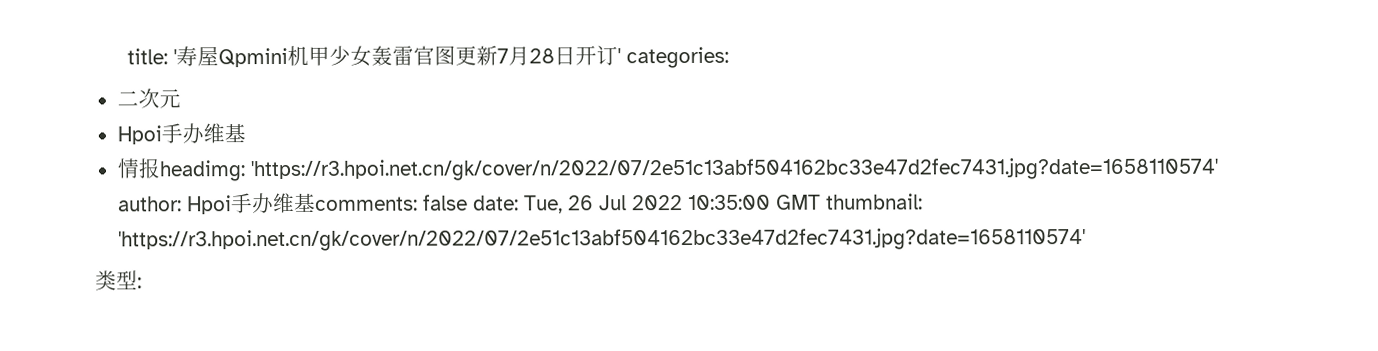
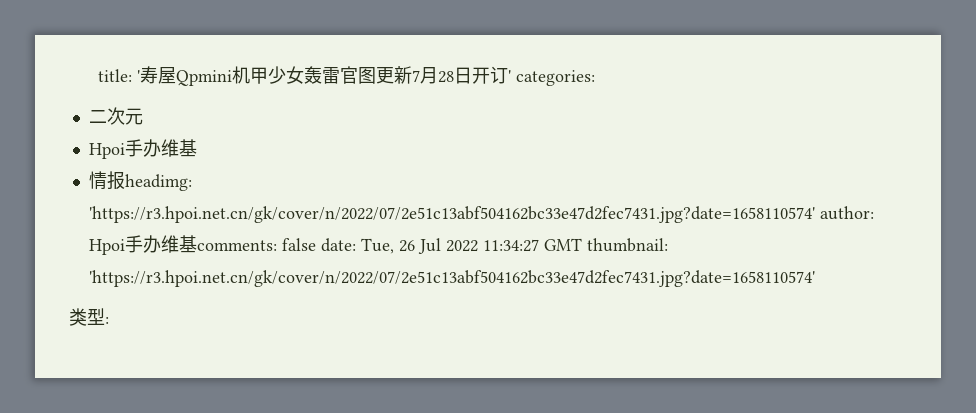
[687,194,771,211] 10:35:00 -> [482,239,539,252] 11:34:27

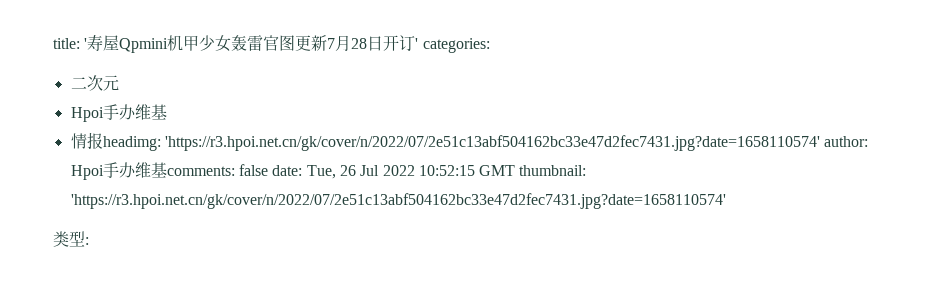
[482,239,539,252] 11:34:27 -> [418,165,475,176] 10:52:15

